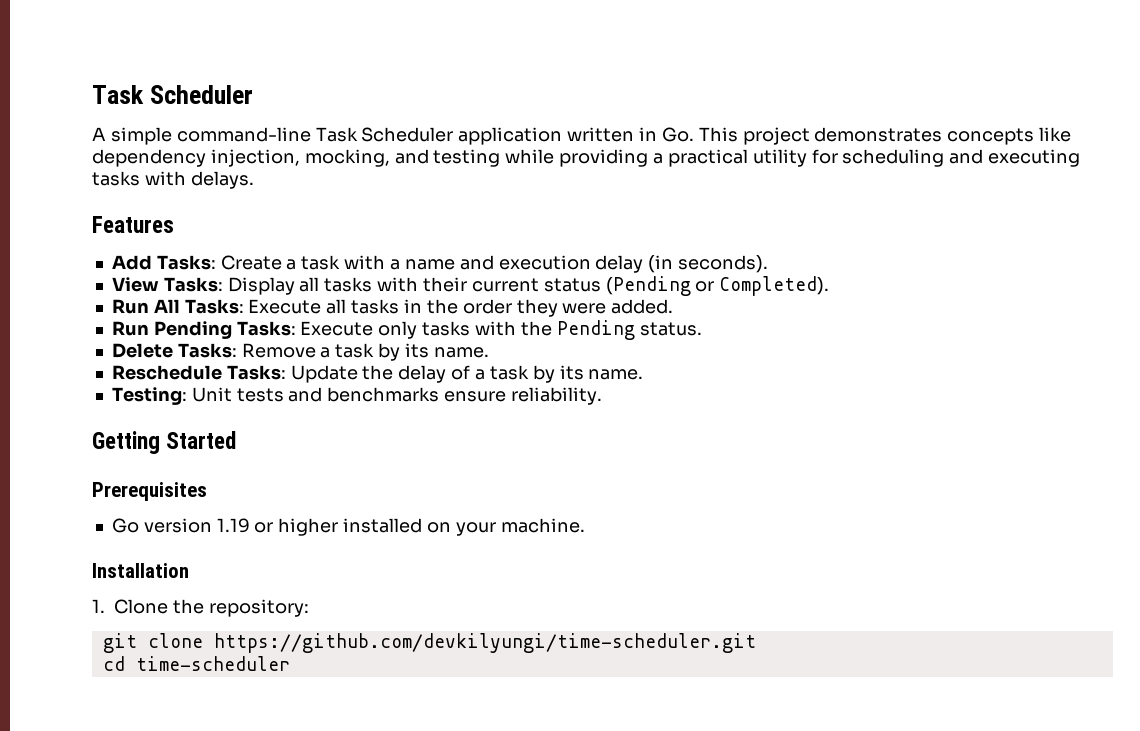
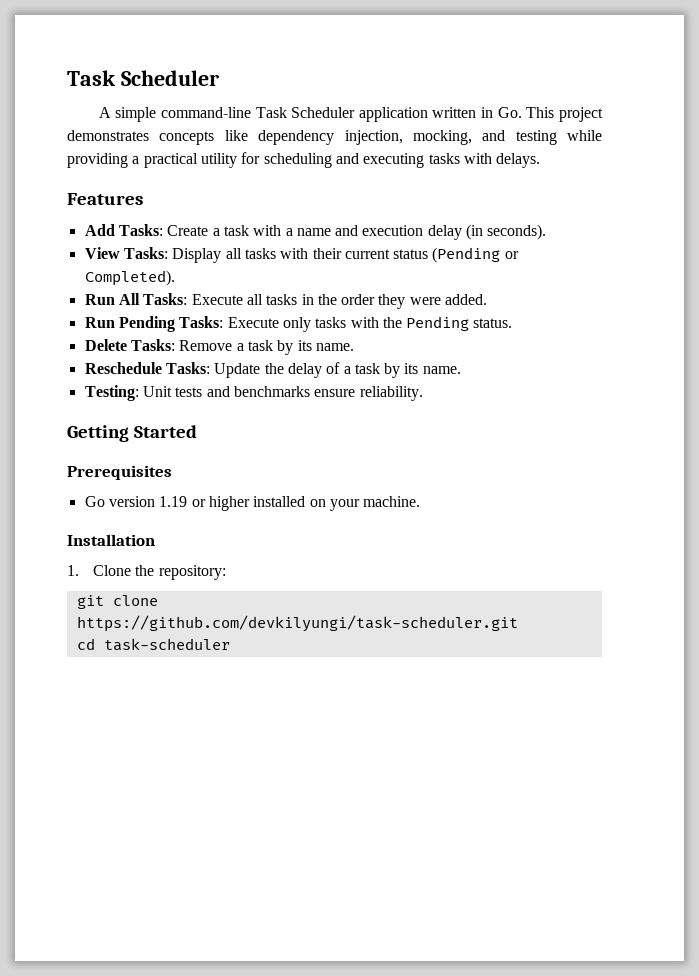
[213,633,756,653] https://github.com/devkilyungi/time-scheduler.git -> [76,615,518,632] https://github.com/devkilyungi/task-scheduler.git
[135,656,290,671] time-scheduler -> [103,638,230,651] task-scheduler

